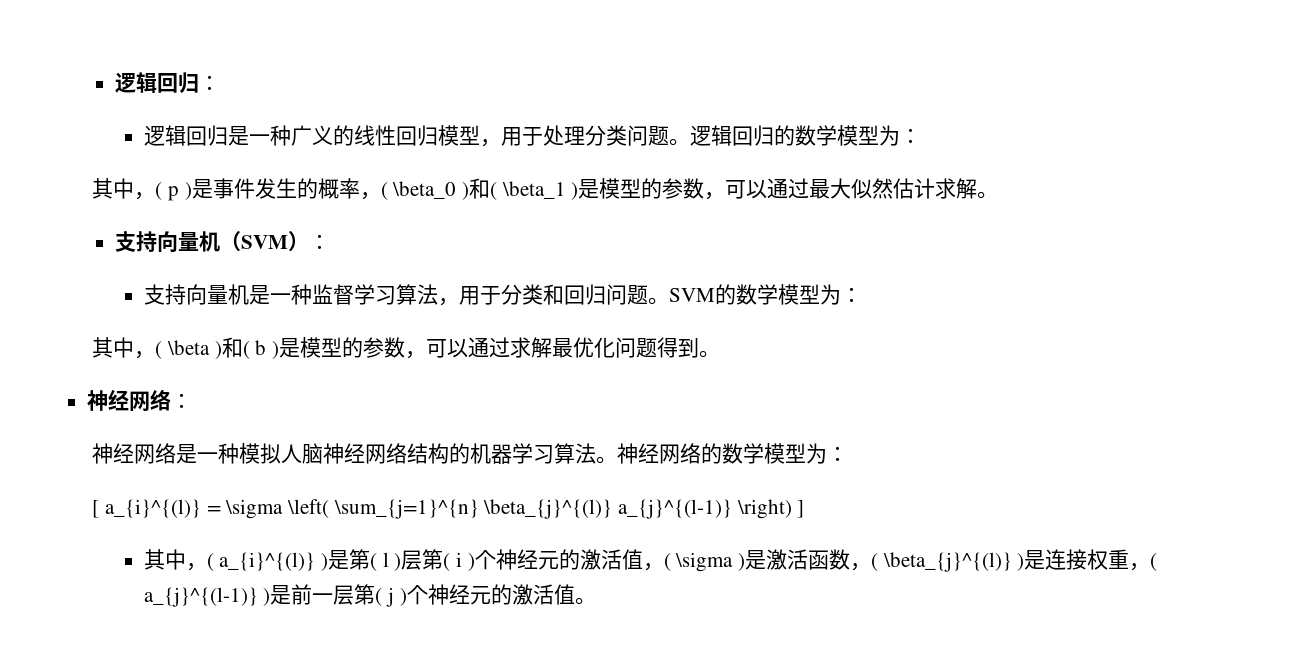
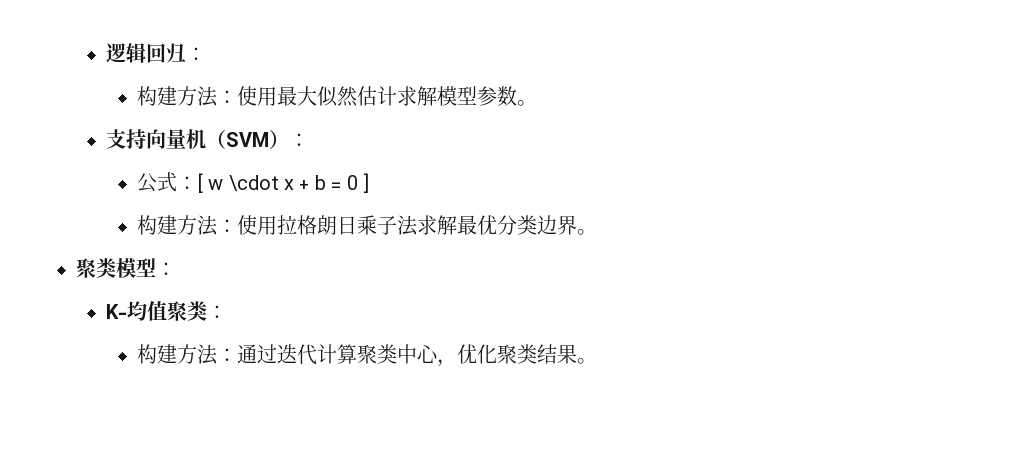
[143,125,921,147] [92,178,810,201] 逻辑回归是一种广义的线性回归模型，用于处理分类问题。逻辑回归的数学模型为： // 其中，( p )是事件发生的概率，( \beta_0 )和( \beta_1 )是模型的参数，可以通过 -> [136,86,277,107] 构建方法：使用
(978, 188) none -> [436,86,517,106] 模型参数
[143,284,862,306] [92,337,720,359] [87,389,193,412] [92,443,849,464] [92,499,805,519] [143,549,1158,572] [143,584,575,607] 支持向量机是一种监督学习算法，用于分类和回归问题。SVM的数学模型为： // 其中，( \beta )和( b )是模型的参数，可以通过求解最优化问题得到。 // 神经网络： // 神经网络是一种模拟人脑神经网络结构的机器学习算法。神经网络的数学模型为： // [ a_{i}^{(l)} = \sigma \left( \sum_{j=1}^{n} \beta_{j}^{(l)} a_{j}^{(l-1)} \right) ] // 其中，( a_{i}^{(l)} )是第( l )层第( i )个神经元的激活值，( \sigma )是激活函数，( \beta_{j}^{(l)} )是连接权重，( a_{j}^{(l-1)} )是前一层第( j )个神经元的激活值 -> [136,172,370,193] [136,215,597,236] [76,258,176,278] [106,301,228,321] [136,344,577,367] 公式：[ w \cdot x + b = 0 ] // 构建方法：使用拉格朗日乘子法求解最优分类边界。 // 聚类模型： // K-均值聚类： // 构建方法：通过迭代计算聚类中心，优化聚类结果

